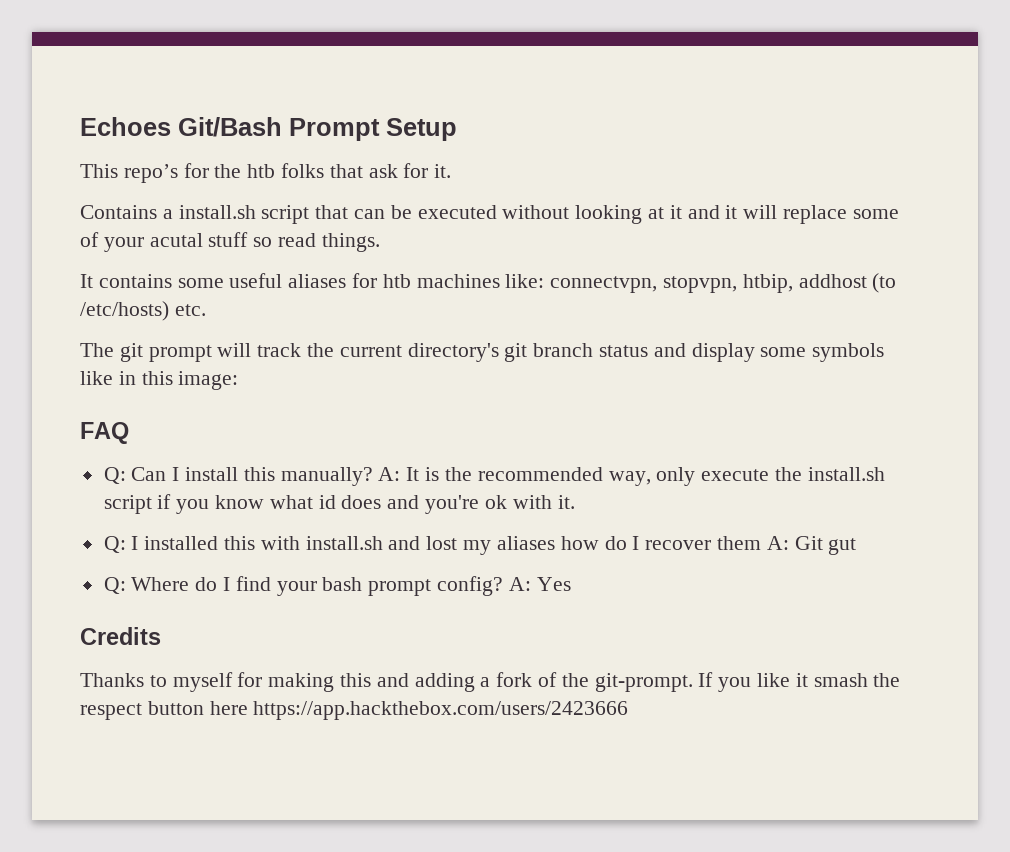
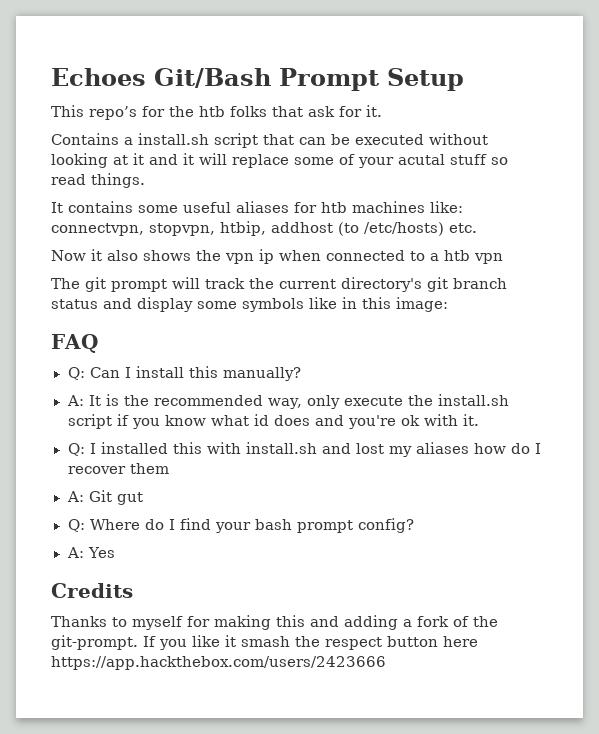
(206, 310) none -> [51,249,503,264] // Now it also shows the vpn ip when connected to a htb vpn
(373, 476) none -> (301, 374) //
(761, 543) none -> (169, 468) //
(504, 586) none -> (414, 525) //

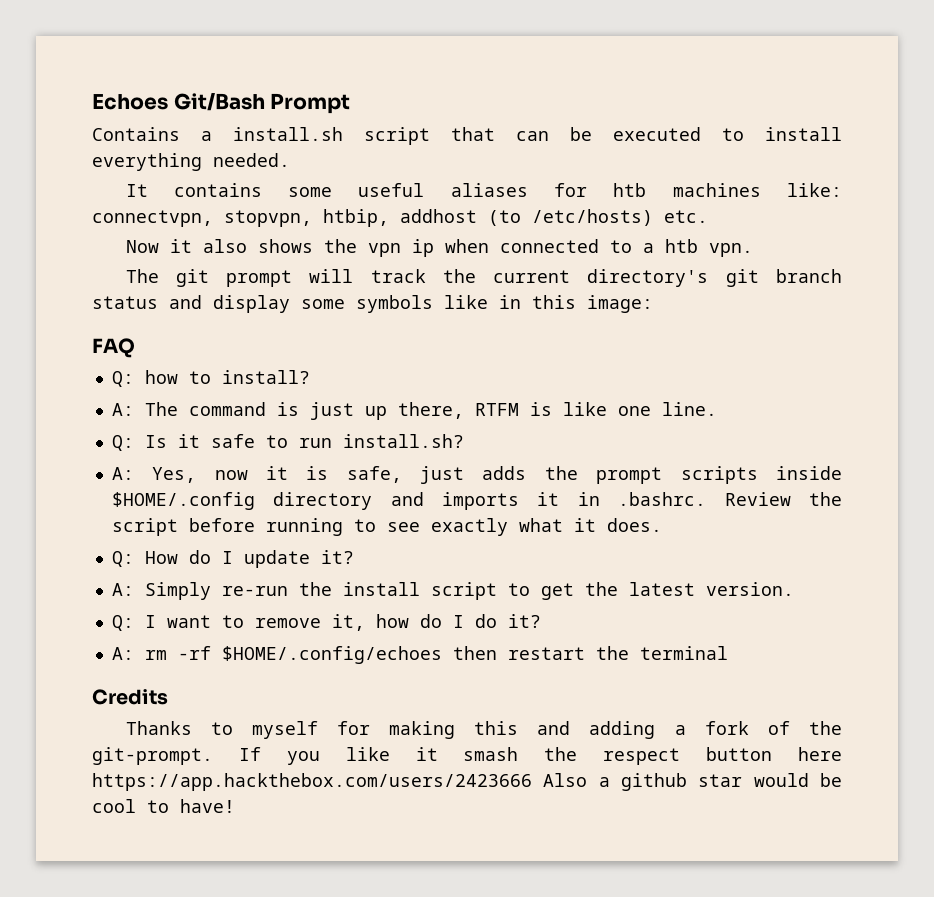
[387,68,464,91] [51,105,382,120] Setup // This repo’s for the htb folks that ask for it. -> (351, 103) none
[429,133,488,145] [51,153,508,168] [51,173,145,188] without looking at it and it will replace some of your acutal stuff so read things. -> [722,127,842,141] [92,153,290,171] to install everything needed.
[474,253,503,264] vpn -> [708,243,753,257] vpn.
[89,366,301,381] [66,394,510,409] [67,414,479,429] [67,442,469,457] Can I install this manually? // A: It is the recommended way, only execute the install.sh script if you know what id does and you're ok with it. // Q: I installed this with install.sh and lost my aliases -> [144,370,310,384] [111,402,717,420] [111,434,464,451] [111,466,842,484] [111,492,842,510] [111,518,662,536] [111,550,354,568] [111,582,794,600] [111,614,365,631] how to install? // A: The command is just up there, RTFM is like one line. // Q: Is it safe to run install.sh? // A: Yes, now it is safe, just adds the prompt scripts inside $HOME/.config directory and imports it in .bashrc. Review the script before running to see exactly what it does. // Q: How do I update it? // A: Simply re-run the install script to get the latest version. // Q: I want to remove it,
[67,463,169,474] [66,490,143,505] [67,518,414,533] [66,547,116,558] recover them // A: Git gut // Q: Where do I find your bash prompt config? // A: Yes -> [474,614,541,628] [111,646,728,664] do it? // A: rm -rf $HOME/.config/echoes then restart the terminal
(386, 663) none -> [543,773,843,791] [92,799,235,813] Also a github star would be cool to have!

